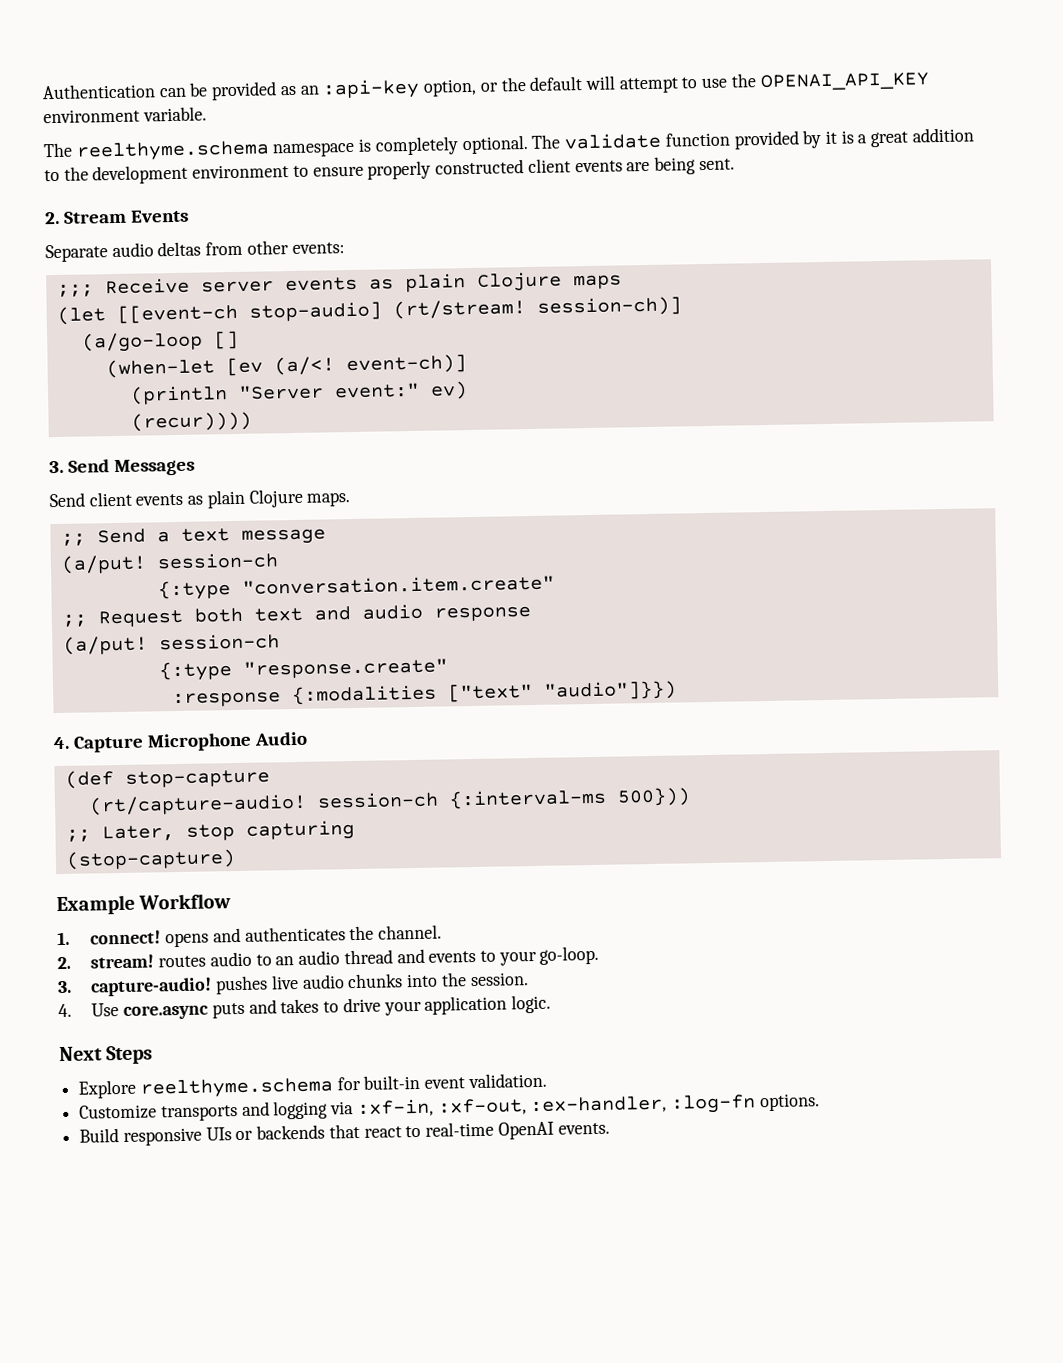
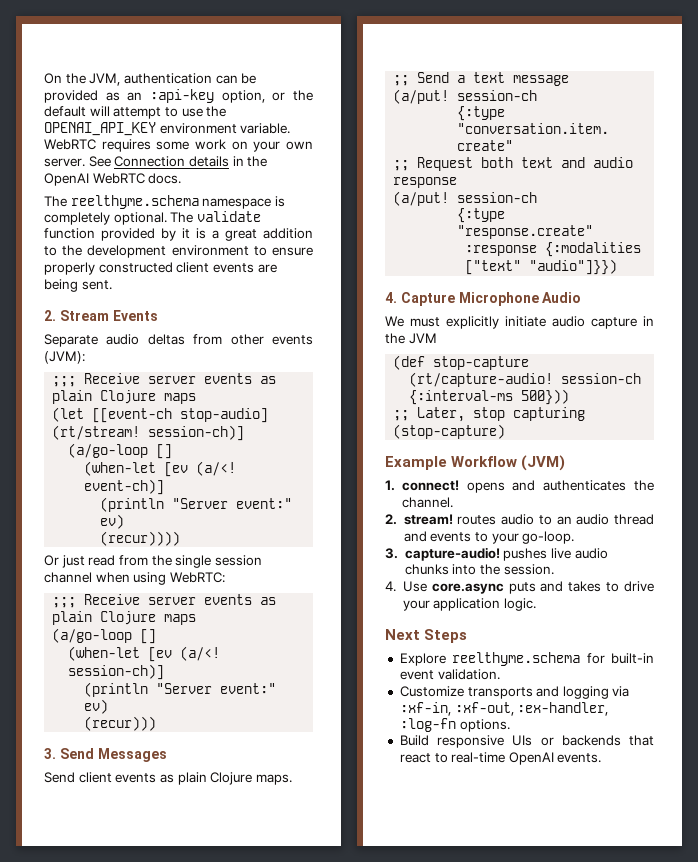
[42,83,156,100] Authentication -> [44,73,212,86] On the JVM, authentication
(207, 114) none -> [44,139,313,152] [44,156,268,167] [44,173,182,186] WebRTC requires some work on your own server. See Connection details in the OpenAI WebRTC docs.
[291,242,345,254] events: -> [272,335,313,345] [44,351,85,364] events (JVM):
(252, 421) none -> [44,555,262,568] [44,572,225,585] [52,594,277,608] [52,611,197,625] [52,628,157,644] [68,646,221,662] [68,664,165,680] [84,682,277,697] [84,699,109,714] [84,716,157,731] // Or just read from the single session channel when using WebRTC: // ;;; Receive server events as plain Clojure maps // (a/go-loop [] // (when-let [ev (a/<! session-ch)] // (println "Server event:" ev) // (recur)))
(308, 738) none -> [385,316,654,329] [385,333,437,344] // We must explicitly initiate audio capture in the JVM
(232, 901) none -> [521,455,566,471] (JVM)

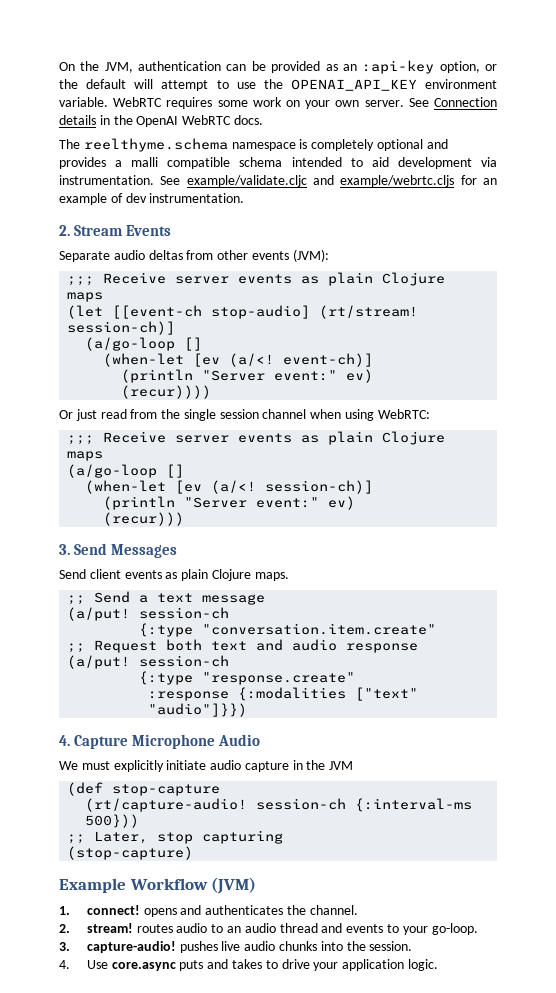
[113,211,261,225] [44,228,313,241] [44,245,313,258] [44,262,277,275] [44,279,112,292] optional. The validate function provided by it is a great addition to the development environment to ensure properly constructed client events are being sent. -> [376,139,448,151] [59,157,497,169] [59,175,497,187] [59,193,245,205] optional and provides a malli compatible schema intended to aid development via instrumentation. See example/validate.cljc and example/webrtc.cljs for an example of dev instrumentation.
[385,629,468,643] [399,652,654,666] [399,669,500,680] [399,686,630,699] [399,702,609,716] [399,718,510,732] [399,735,654,748] [399,752,602,765] // Next Steps // Explore reelthyme.schema for built-in event validation. // Customize transports and logging via :xf-in, :xf-out, :ex-handler, :log-fn options. // Build responsive UIs or backends that react to real-time OpenAI events. -> (438, 965) none

